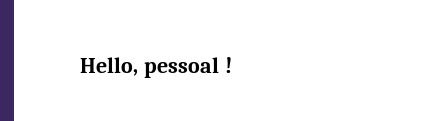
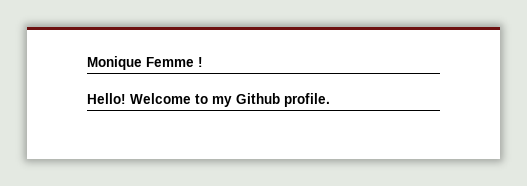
[80,57,219,78] Hello, pessoal -> [87,56,194,70] Monique Femme
(232, 65) none -> [87,93,330,107] // Hello! Welcome to my Github profile.

